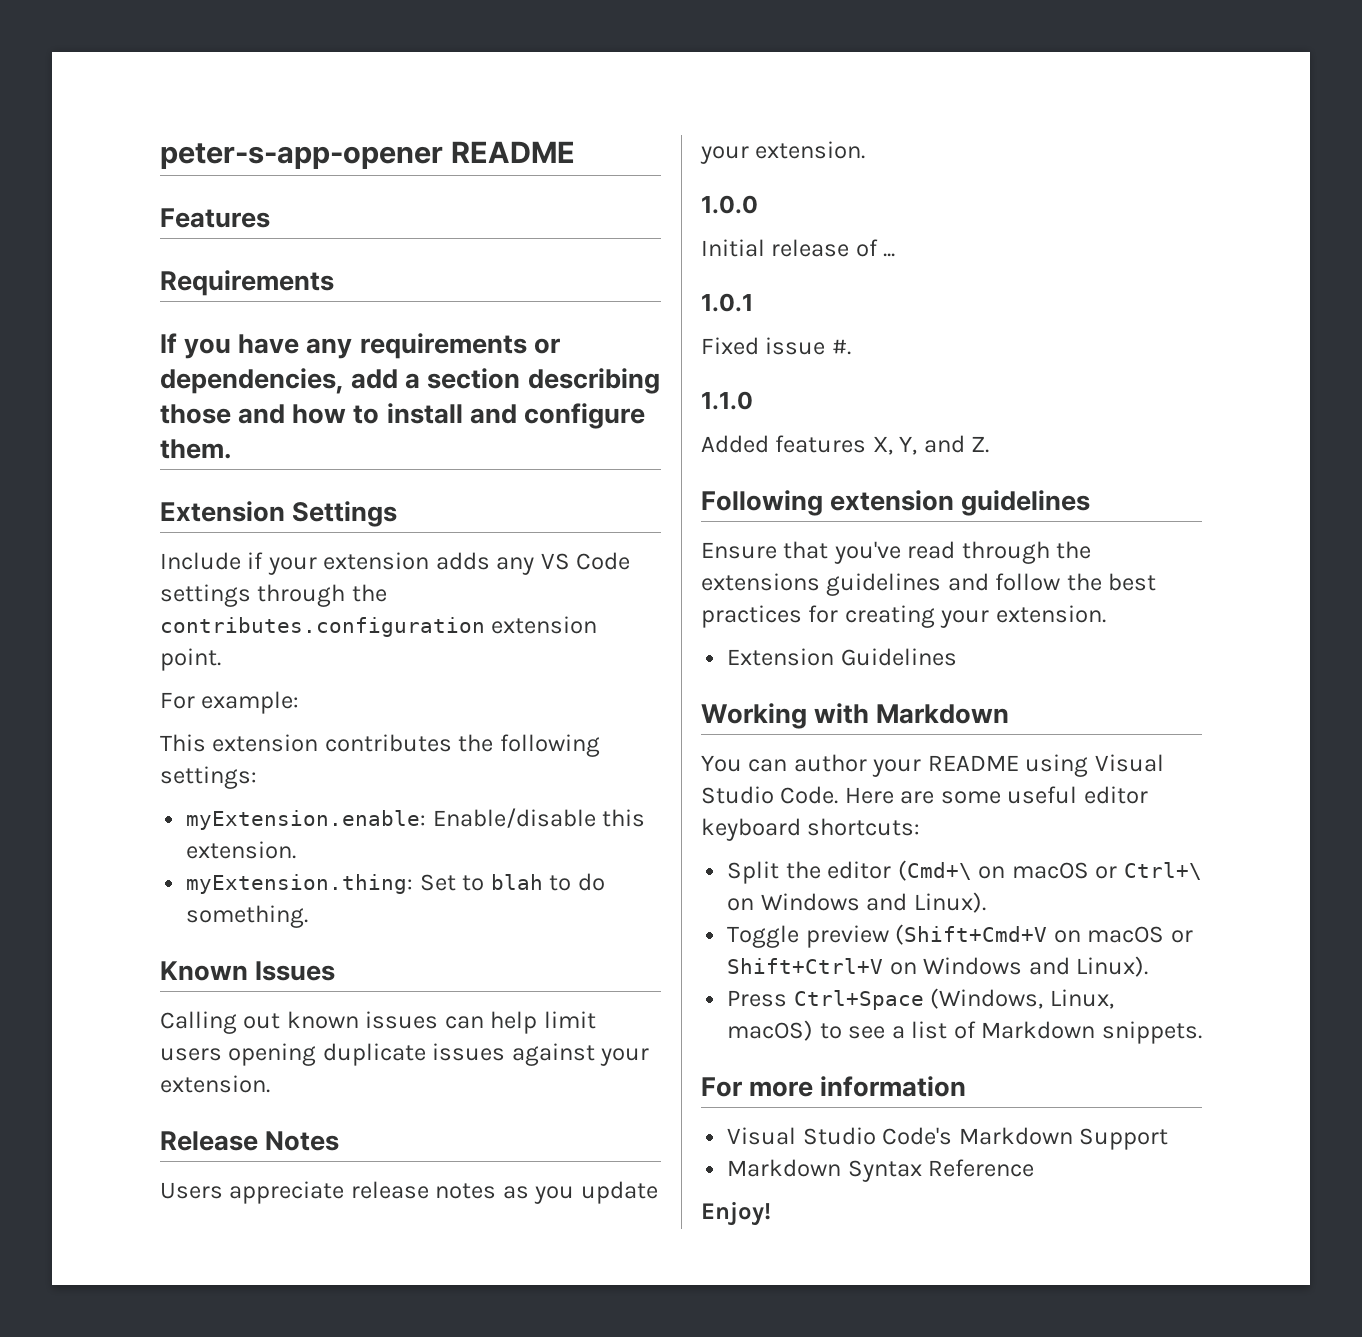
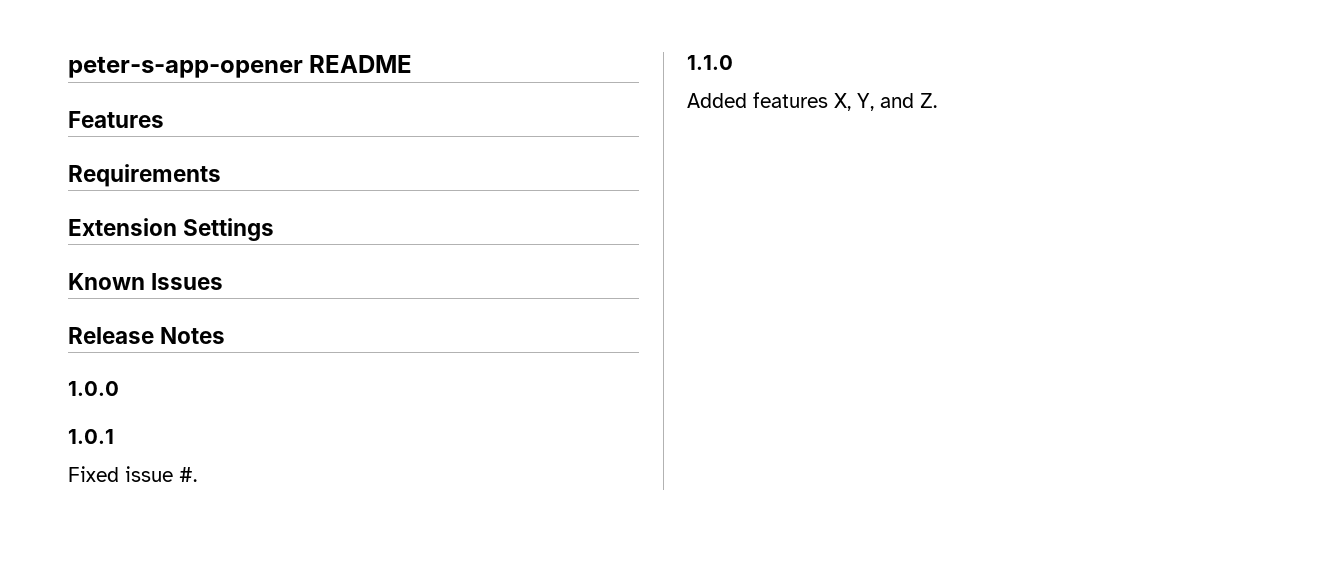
[160,333,560,359] [160,368,660,394] [160,403,645,429] [160,439,231,459] [160,501,398,527] [160,552,631,575] [160,584,387,607] [160,616,598,637] [160,648,221,671] [160,691,300,714] [160,734,600,757] [160,766,257,789] [186,808,646,830] [186,841,297,859] [186,873,605,894] [186,905,309,928] [160,961,336,981] [160,1011,596,1034] [160,1043,650,1066] [160,1075,270,1093] [160,1131,340,1151] [160,1181,658,1204] [700,141,866,164] [701,195,758,214] [701,239,896,257] If you have any requirements or dependencies, add a section describing those and how to install and configure them. // Extension Settings // Include if your extension adds any VS Code settings through the contributes.configuration extension point. // For example: // This extension contributes the following settings: // myExtension.enable: Enable/disable this extension. // myExtension.thing: Set to blah to do something. // Known Issues // Calling out known issues can help limit users opening duplicate issues against your extension. // Release Notes // Users appreciate release notes as you update your extension. // 1.0.0 // Initial release of ... -> [68,218,275,241] [68,273,224,290] [68,327,226,344] [68,381,119,396] Extension Settings // Known Issues // Release Notes // 1.0.0
[701,490,1091,516] [701,541,1092,564] [701,573,1157,596] [701,605,1106,628] [727,648,957,666] [701,703,1010,729] [701,754,1164,777] [701,786,1148,804] [701,818,921,841] [727,860,1202,884] [727,892,986,913] [727,924,1193,948] [727,956,1149,977] [727,988,1114,1010] [727,1020,1202,1044] [701,1076,967,1097] [727,1127,1169,1150] [727,1159,1035,1182] [701,1201,771,1226] // Following extension guidelines // Ensure that you've read through the extensions guidelines and follow the best practices for creating your extension. // Extension Guidelines // Working with Markdown // You can author your README using Visual Studio Code. Here are some useful editor keyboard shortcuts: // Split the editor (Cmd+\ on macOS or Ctrl+\ on Windows and Linux). // Toggle preview (Shift+Cmd+V on macOS or Shift+Ctrl+V on Windows and Linux). // Press Ctrl+Space (Windows, Linux, macOS) to see a list of Markdown snippets. // For more information // Visual Studio Code's Markdown Support // Markdown Syntax Reference // Enjoy! -> (937, 100) none

